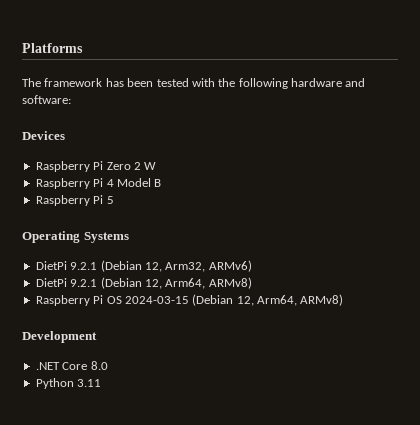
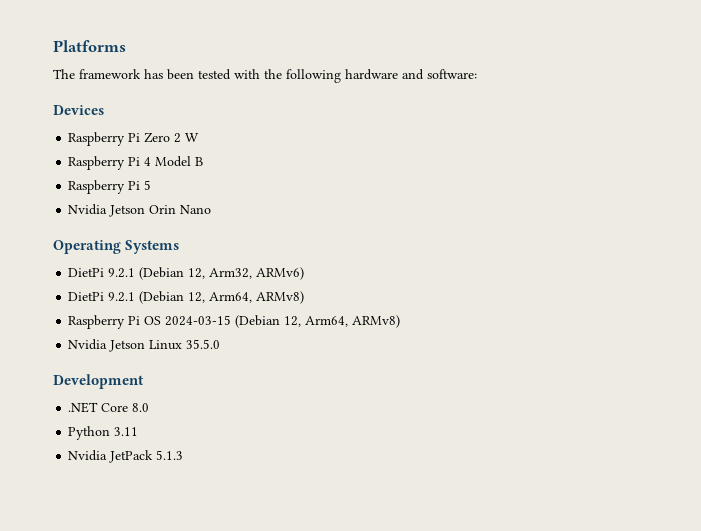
(114, 200) none -> [68,204,212,217] // Nvidia Jetson Orin Nano
(344, 300) none -> [68,339,221,352] // Nvidia Jetson Linux 35.5.0
(102, 383) none -> [68,450,184,463] // Nvidia JetPack 5.1.3

